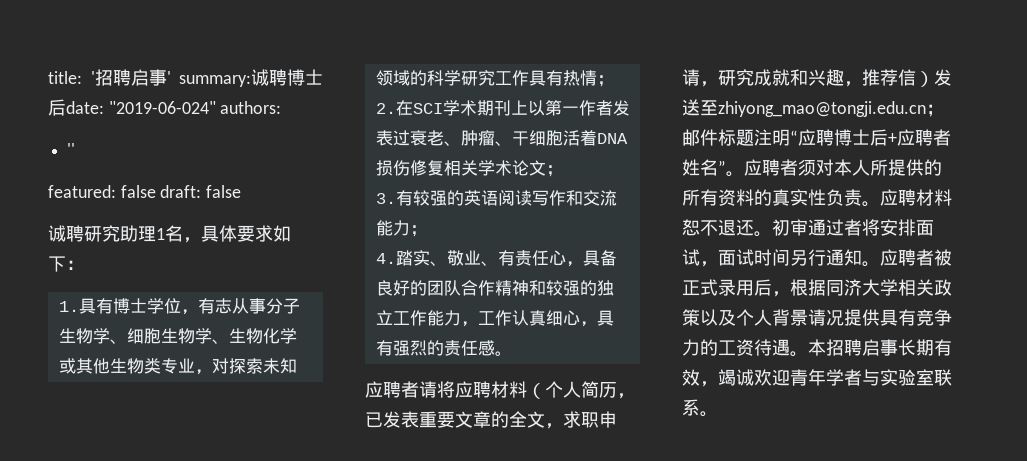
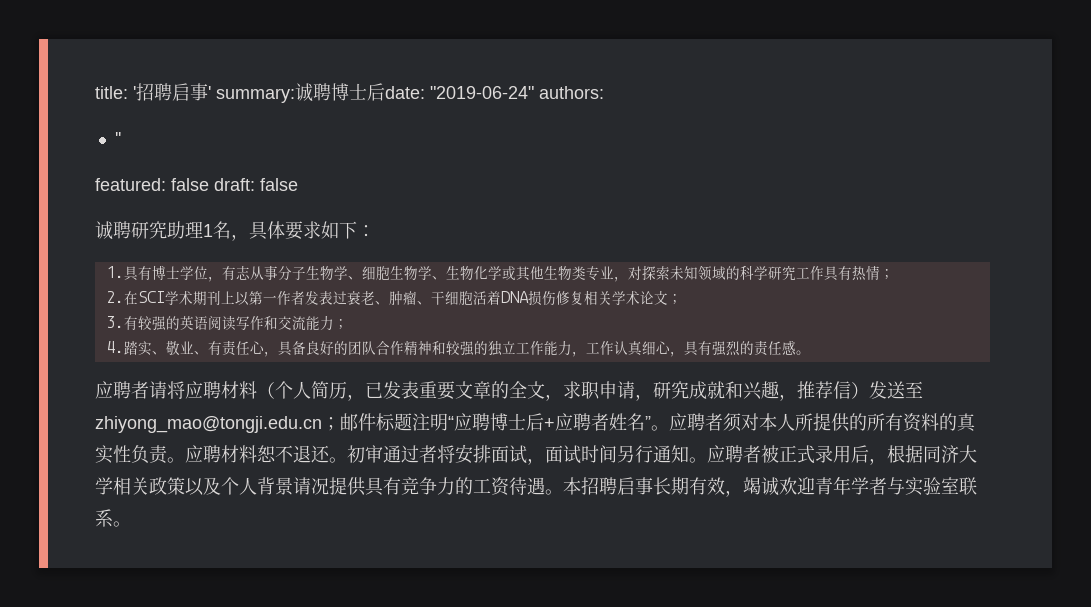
[108,101,216,114] "2019-06-024" -> [430,86,534,99] "2019-06-24"

